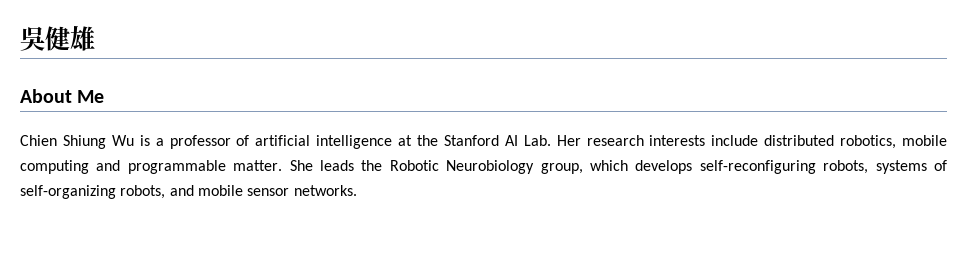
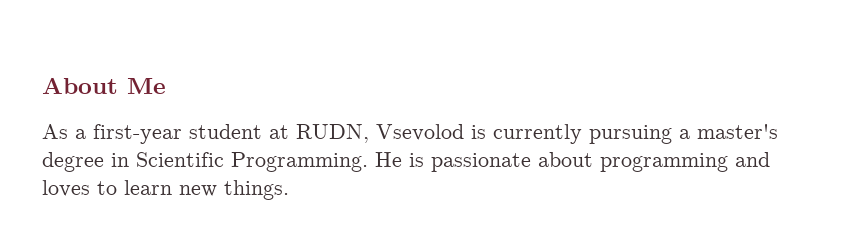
[20,26,95,51] 吳健雄 // -> (42, 85) none
[20,135,947,149] [20,160,947,174] [20,185,357,199] Chien Shiung Wu is a professor of artificial intelligence at the Stanford AI Lab. Her research interests include distributed robotics, mobile computing and programmable matter. She leads the Robotic Neurobiology group, which develops self-reconfiguring robots, systems of self-organizing robots, and mobile sensor networks. -> [42,124,778,144] [42,152,770,172] [42,180,289,200] As a first-year student at RUDN, Vsevolod is currently pursuing a master's degree in Scientific Programming. He is passionate about programming and loves to learn new things.

